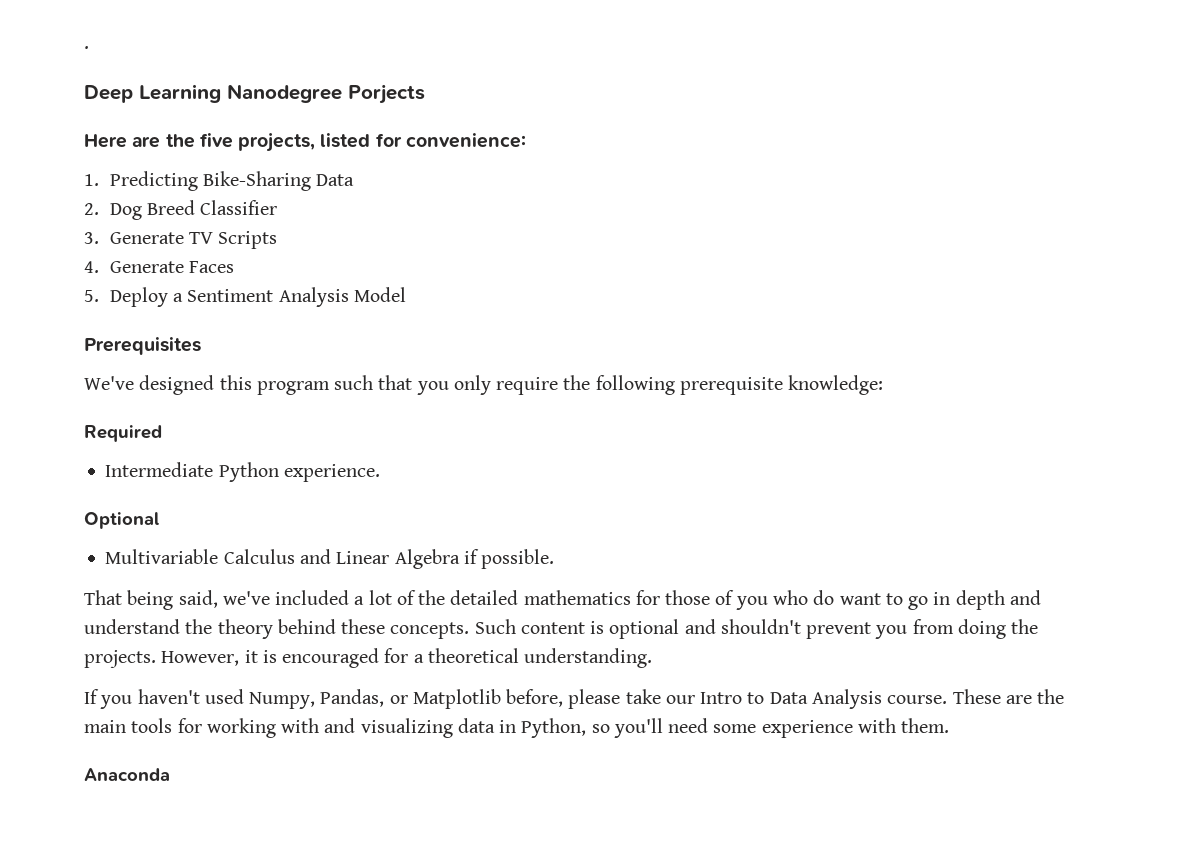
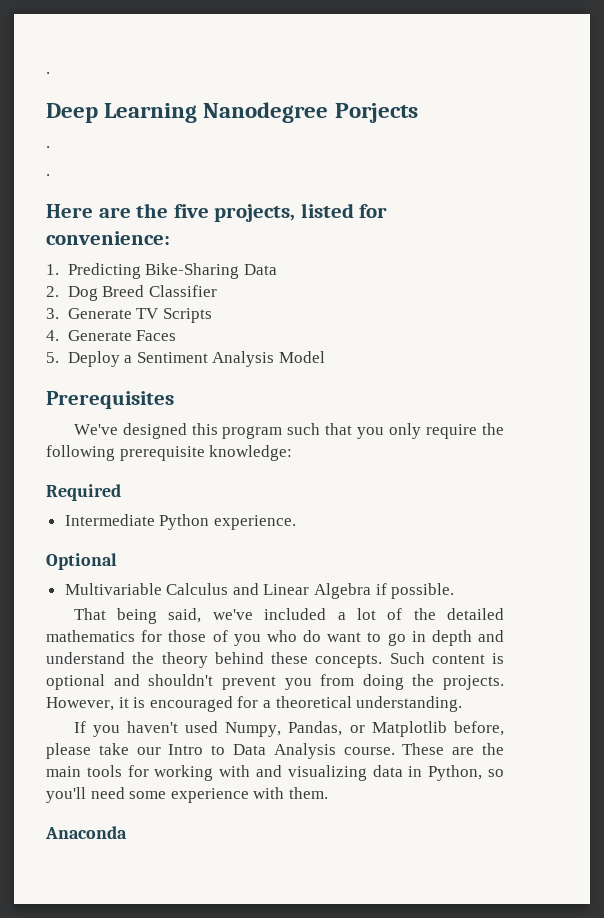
(425, 94) none -> [46,146,50,148] [46,174,50,176] // . // .

